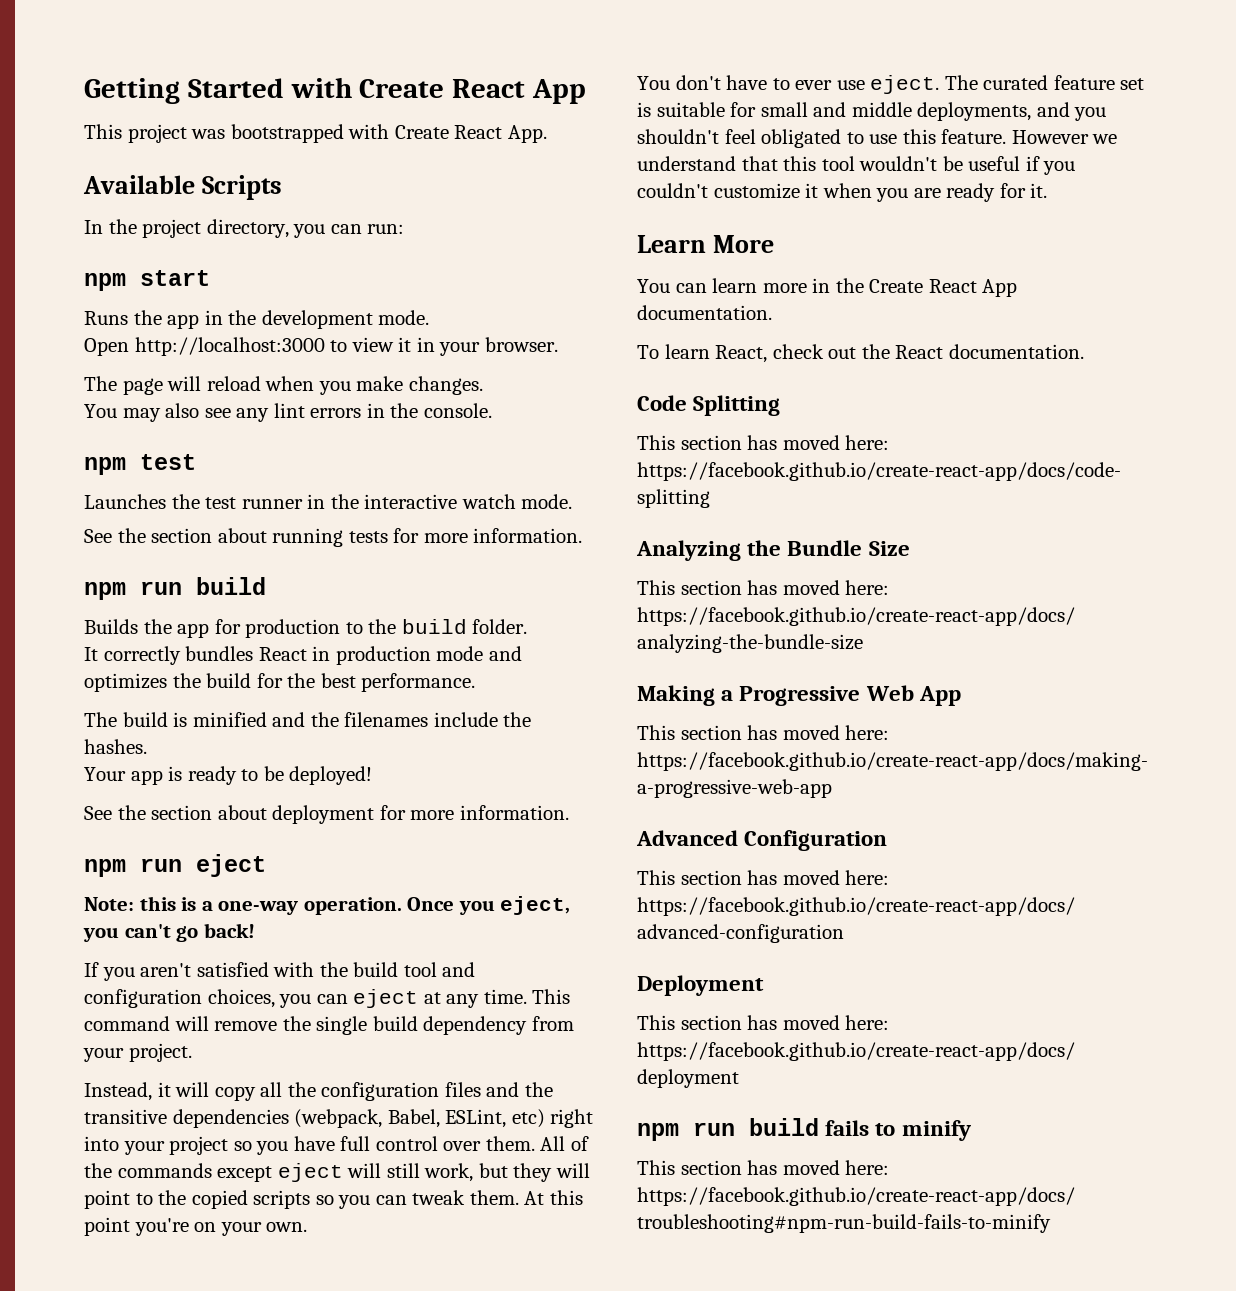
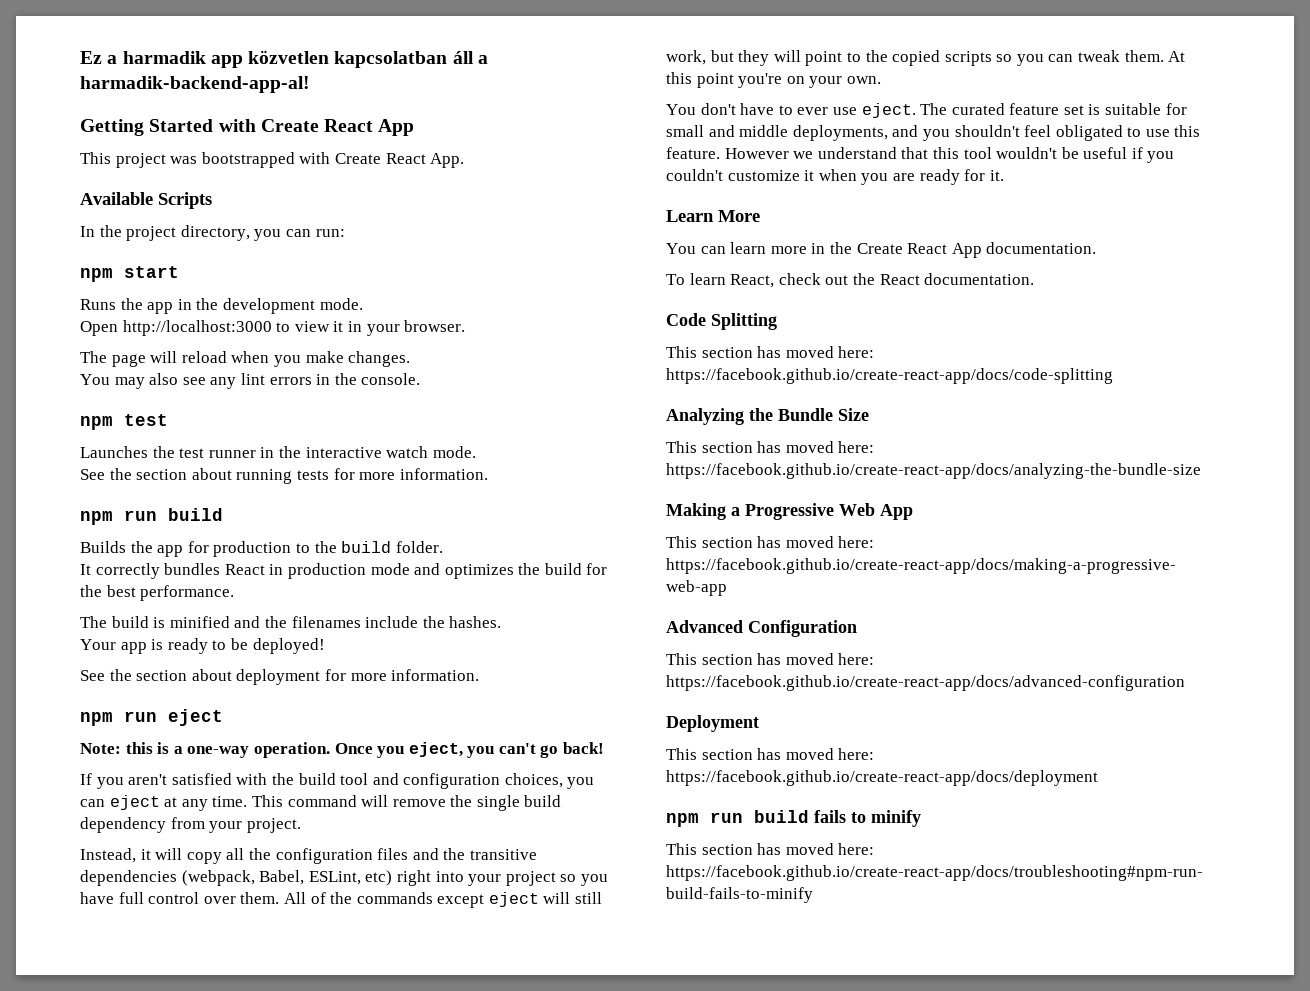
(84, 91) none -> [80,50,488,68] [80,76,310,93] Ez a harmadik app közvetlen kapcsolatban áll a harmadik-backend-app-al! //

